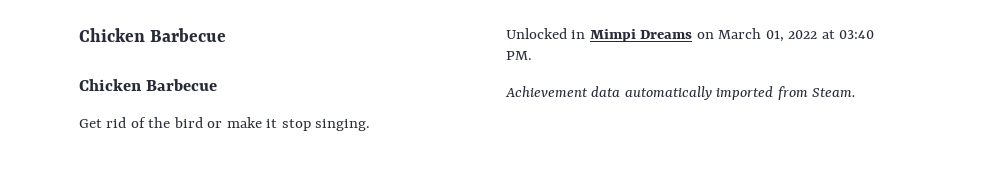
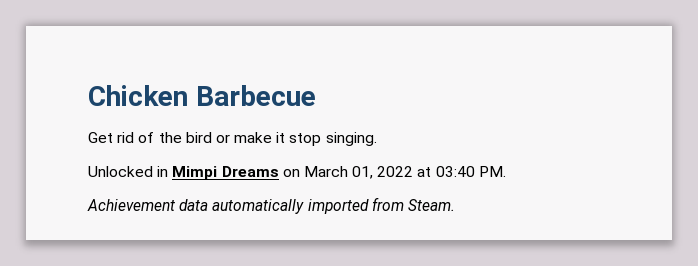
[79,28,227,42] [79,79,218,91] Chicken Barbecue // Chicken Barbecue -> [88,85,316,106] Chicken Barbecue

